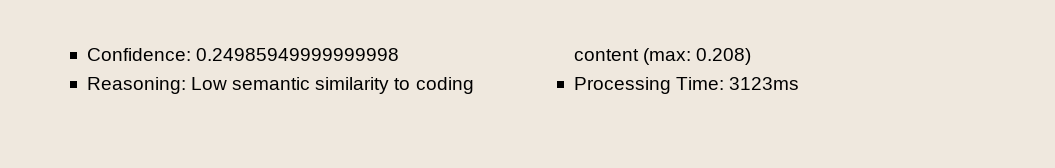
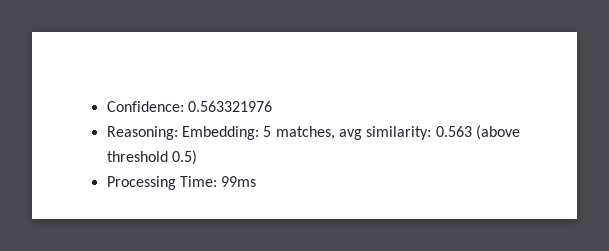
[196,48,400,61] 0.24985949999999998 -> [187,101,272,112] 0.563321976
[191,77,474,94] [573,48,752,65] Low semantic similarity to coding content (max: 0.208) -> [181,125,520,140] [106,150,197,165] Embedding: 5 matches, avg similarity: 0.563 (above threshold 0.5)
[729,77,800,90] 3123ms -> [221,176,257,187] 99ms

